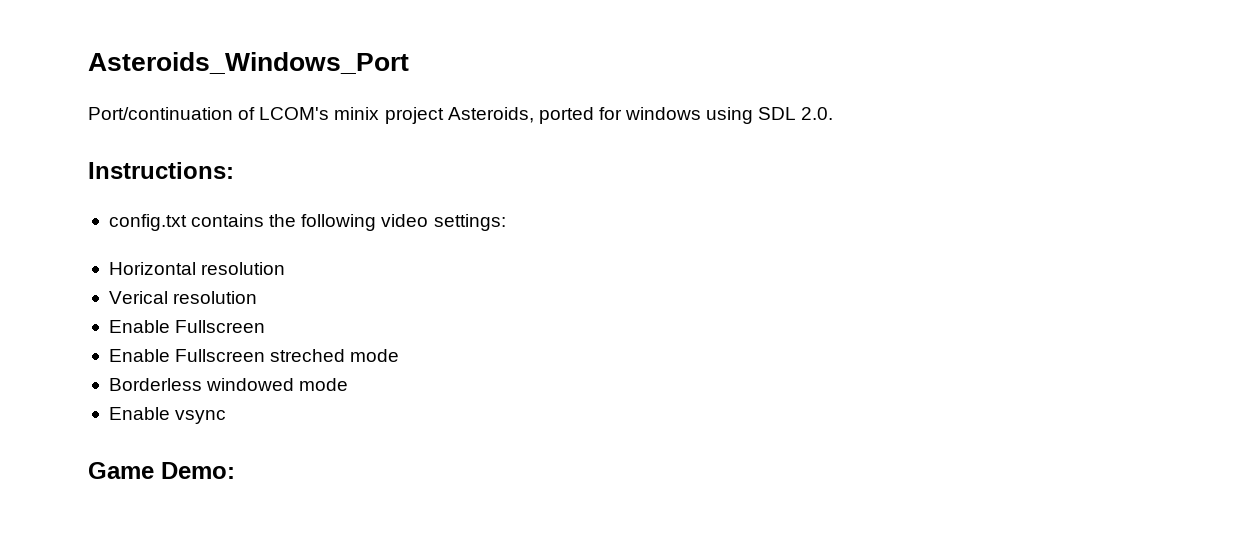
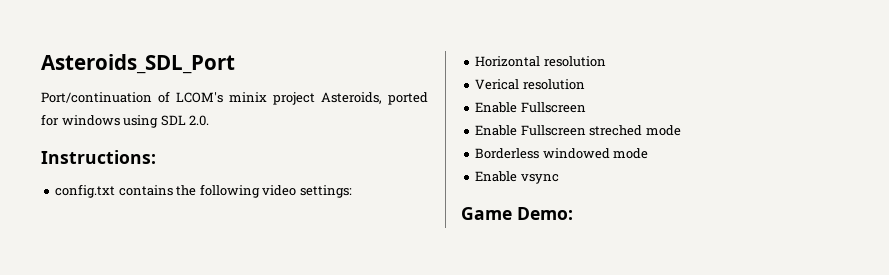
[88,52,409,74] Asteroids_Windows_Port -> [41,54,235,74] Asteroids_SDL_Port

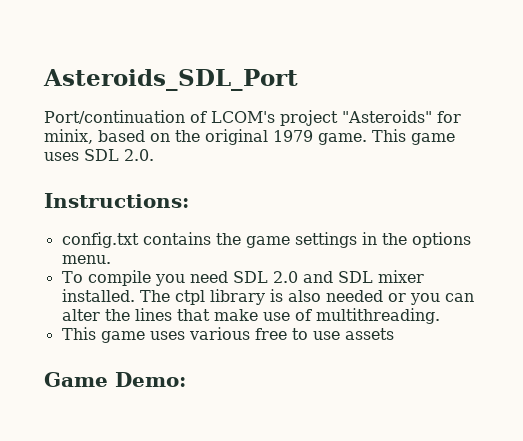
[229,92,428,105] [41,114,159,128] minix project Asteroids, ported for windows using -> [280,110,461,126] [44,129,455,145] [44,152,79,161] project "Asteroids" for minix, based on the original 1979 game. This game uses
[199,184,352,198] [475,56,606,67] [475,79,585,90] [475,102,586,113] [475,125,681,136] [475,148,649,159] [475,171,559,184] following video settings: // Horizontal resolution // Verical resolution // Enable Fullscreen // Enable Fullscreen streched mode // Borderless windowed mode // Enable vsync -> [245,232,471,248] [61,255,111,264] [61,270,424,286] [61,289,474,305] [61,308,440,324] [61,327,394,343] game settings in the options menu. // To compile you need SDL 2.0 and SDL mixer installed. The ctpl library is also needed or you can alter the lines that make use of multithreading. // This game uses various free to use assets

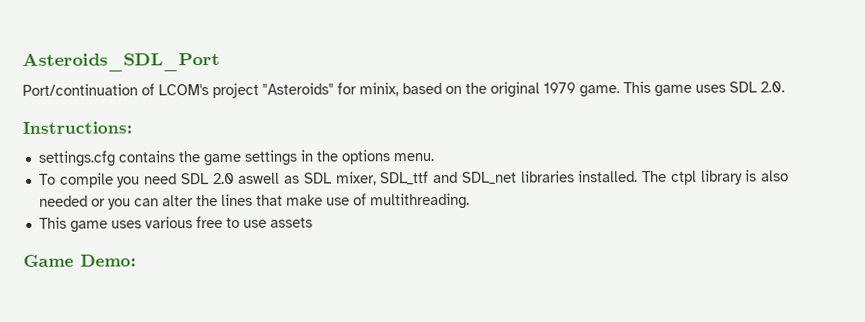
[61,232,139,248] config.txt -> [37,150,116,167] settings.cfg
[302,270,424,283] and SDL mixer -> [238,170,575,186] aswell as SDL mixer, SDL_ttf and SDL_net libraries

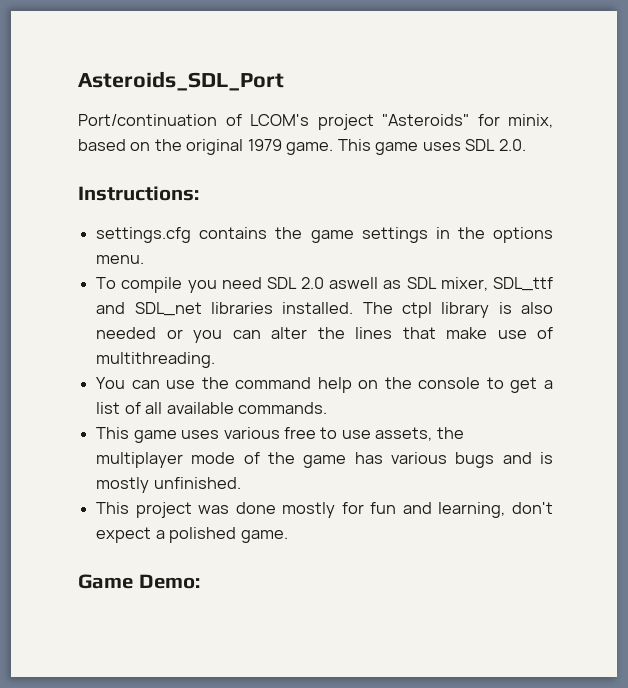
(470, 201) none -> [96,377,554,393] [96,402,327,414] // You can use the command help on the console to get a list of all available commands.
[269,217,313,228] assets -> [375,427,464,441] [96,452,553,468] [96,477,241,493] [96,502,553,518] [96,527,288,543] assets, the multiplayer mode of the game has various bugs and is mostly unfinished. // This project was done mostly for fun and learning, don't expect a polished game.

